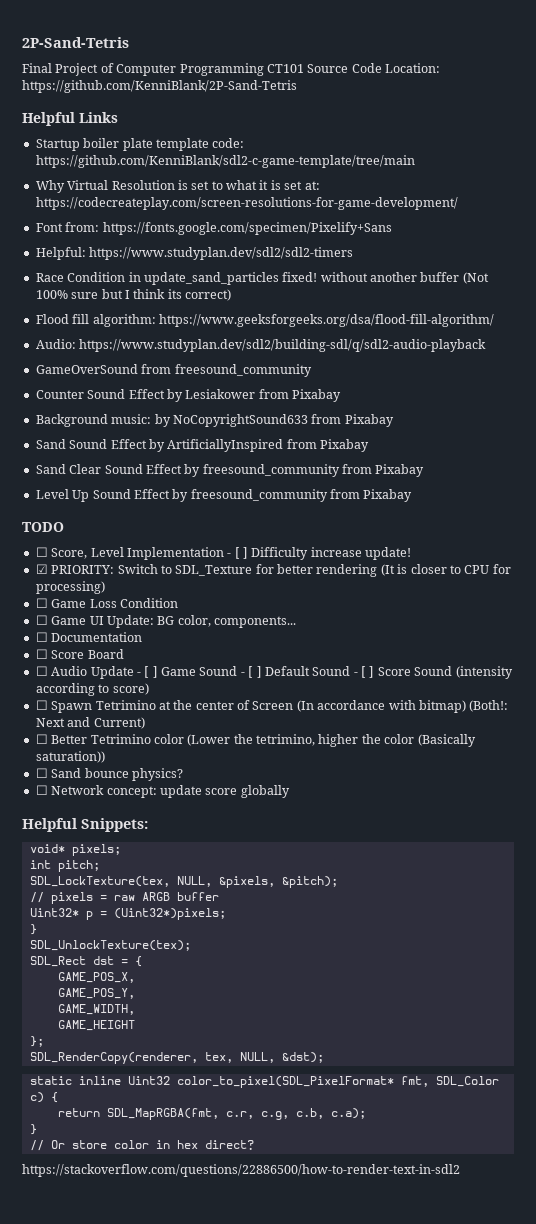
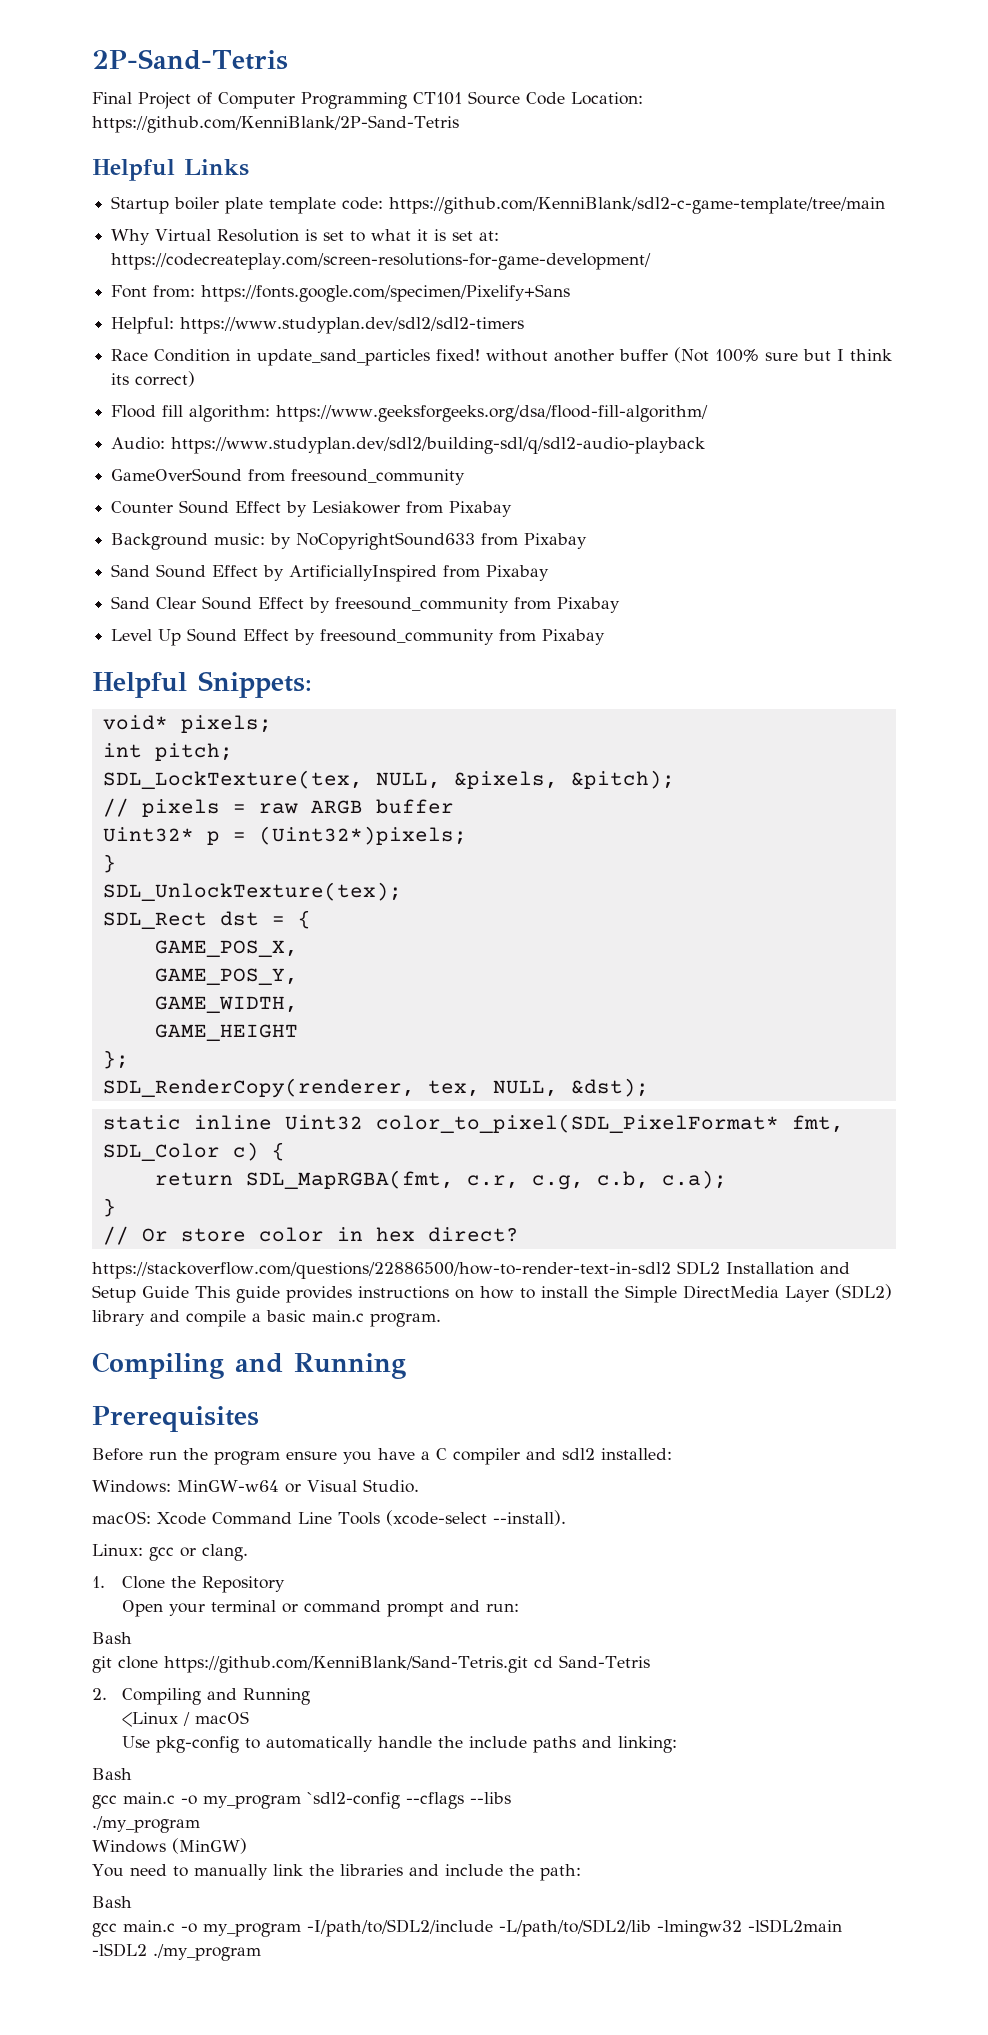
[22,522,64,532] [35,547,412,560] [35,564,511,577] [35,581,105,594] [35,598,178,608] [35,615,296,628] [35,632,143,642] [35,649,124,659] [35,666,513,679] [35,683,149,696] [35,700,509,713] [35,717,145,729] [35,734,476,747] [35,751,105,763] [35,768,183,781] [35,785,290,798] // TODO // ☐ Score, Level Implementation - [ ] Difficulty increase update! // ☑ PRIORITY: Switch to SDL_Texture for better rendering (It is closer to CPU for processing) // ☐ Game Loss Condition // ☐ Game UI Update: BG color, components... // ☐ Documentation // ☐ Score Board // ☐ Audio Update - [ ] Game Sound - [ ] Default Sound - [ ] Score Sound (intensity according to score) // ☐ Spawn Tetrimino at the center of Screen (In accordance with bitmap) (Both!: Next and Current) // ☐ Better Tetrimino color (Lower the tetrimino, higher the color (Basically saturation)) // ☐ Sand bounce physics? // ☐ Network concept: update score globally -> (606, 637) none
(460, 1170) none -> [676,1261,850,1275] [92,1284,892,1303] [92,1310,441,1327] [92,1352,406,1379] [92,1406,259,1432] [92,1448,672,1465] [92,1479,419,1493] [92,1510,566,1526] [92,1544,248,1561] [92,1576,285,1593] [121,1600,519,1617] [92,1632,132,1644] [92,1655,650,1673] [92,1688,310,1705] [121,1711,249,1727] [121,1736,677,1753] [92,1768,132,1780] [92,1792,511,1809] [92,1816,200,1833] [92,1838,247,1854] [92,1864,581,1881] [92,1896,132,1908] [92,1919,842,1937] [92,1943,261,1961] SDL2 Installation and Setup Guide This guide provides instructions on how to install the Simple DirectMedia Layer (SDL2) library and compile a basic main.c program. // Compiling and Running // Prerequisites // Before run the program ensure you have a C compiler and sdl2 installed: // Windows: MinGW-w64 or Visual Studio. // macOS: Xcode Command Line Tools (xcode-select --install). // Linux: gcc or clang. // 1. Clone the Repository // Open your terminal or command prompt and run: // Bash // git clone https://github.com/KenniBlank/Sand-Tetris.git cd Sand-Tetris // 2. Compiling and Running // <Linux / macOS // Use pkg-config to automatically handle the include paths and linking: // Bash // gcc main.c -o my_program `sdl2-config --cflags --libs // ./my_program // Windows (MinGW) // You need to manually link the libraries and include the path: // Bash // gcc main.c -o my_program -I/path/to/SDL2/include -L/path/to/SDL2/lib -lmingw32 -lSDL2main -lSDL2 ./my_program

